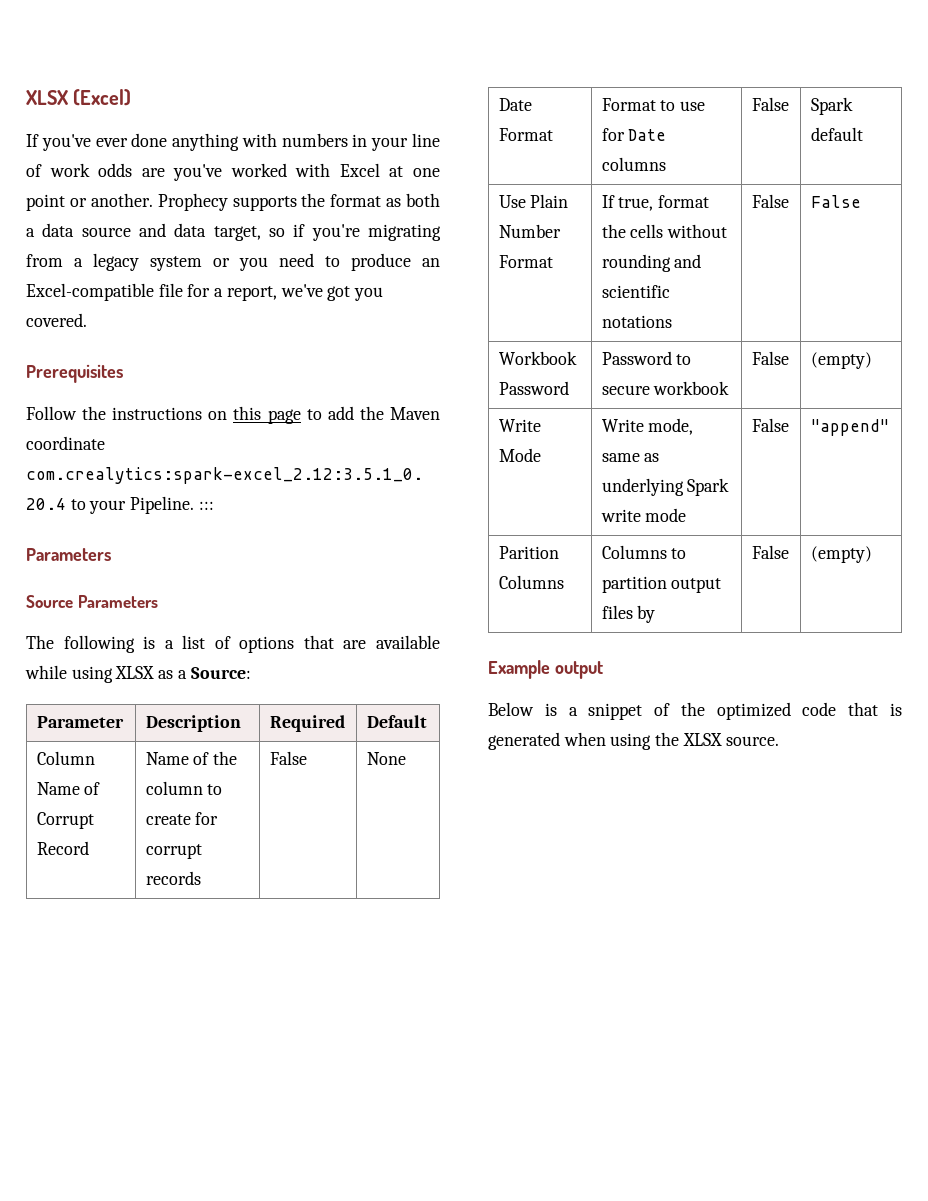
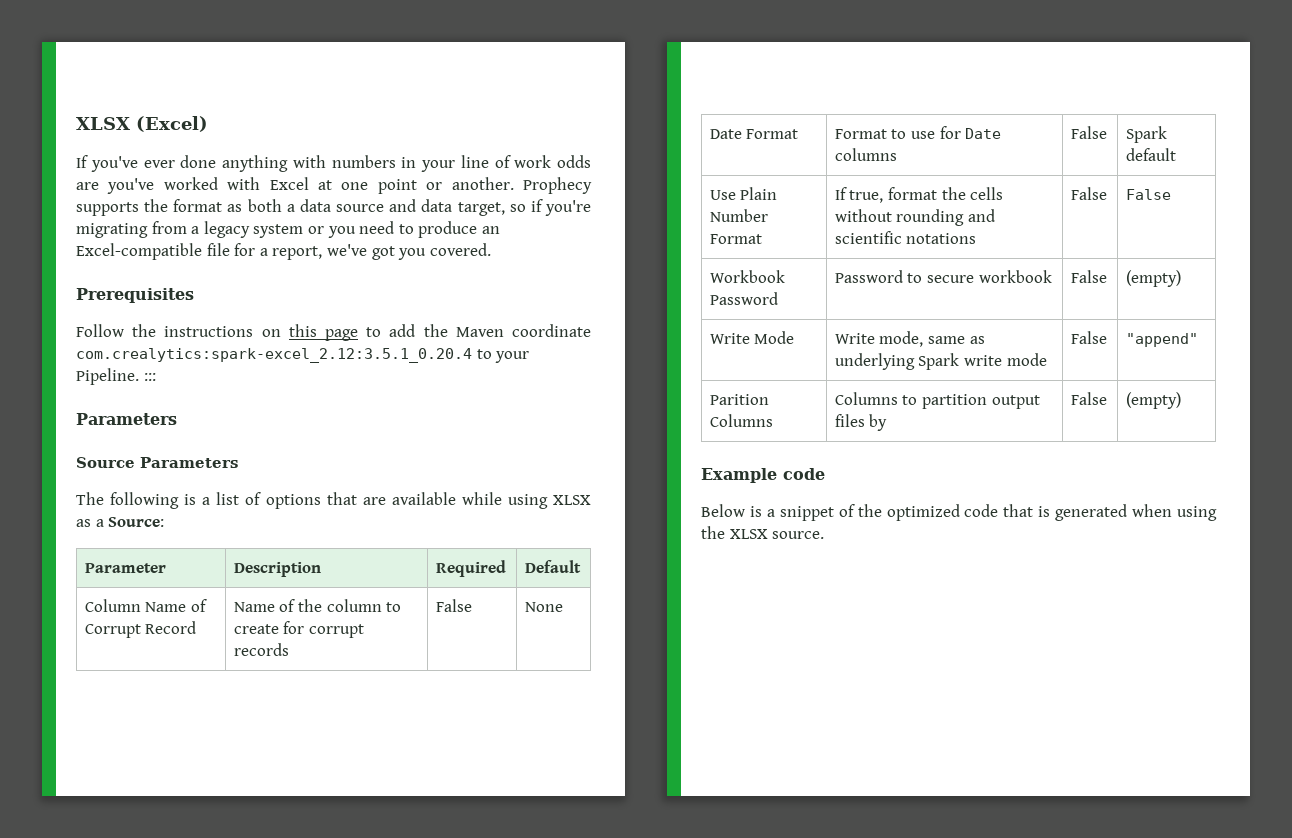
[554,661,603,679] output -> [783,468,825,480] code

